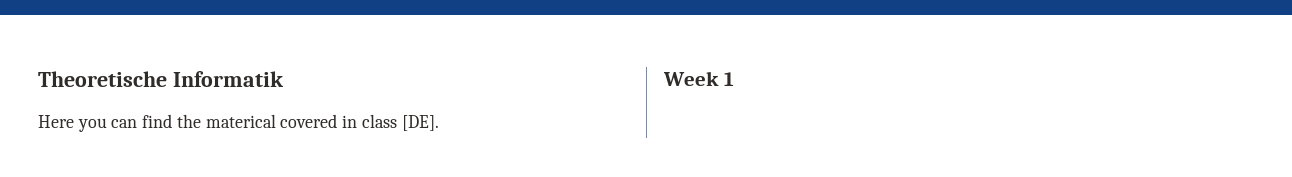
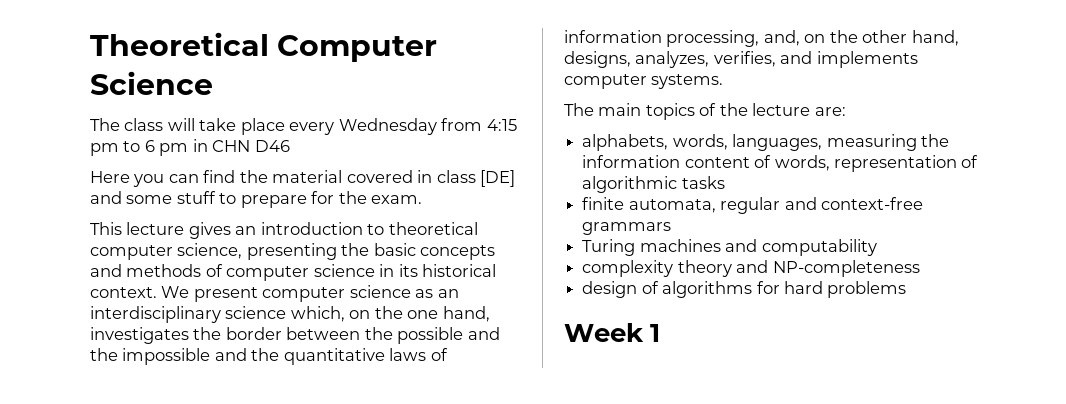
[38,71,284,87] Theoretische Informatik -> [90,32,438,62] [90,71,213,95] [90,118,517,135] [90,139,290,156] Theoretical Computer Science // The class will take place every Wednesday from 4:15 pm to 6 pm in CHN D46
[205,114,276,128] materical -> [272,170,343,183] material
[401,115,439,131] [DE]. -> [480,170,516,187] [90,191,423,208] [90,222,478,239] [90,243,496,260] [90,264,497,281] [90,285,459,302] [90,306,490,323] [90,327,500,344] [90,348,448,365] [564,30,959,47] [564,51,918,68] [564,74,724,89] [564,103,846,120] [582,134,949,151] [582,155,979,172] [582,176,725,193] [582,197,923,214] [582,222,672,235] [582,239,877,256] [582,260,920,277] [582,281,907,298] [DE] and some stuff to prepare for the exam. // This lecture gives an introduction to theoretical computer science, presenting the basic concepts and methods of computer science in its historical context. We present computer science as an interdisciplinary science which, on the one hand, investigates the border between the possible and the impossible and the quantitative laws of information processing, and, on the other hand, designs, analyzes, verifies, and implements computer systems. // The main topics of the lecture are: // alphabets, words, languages, measuring the information content of words, representation of algorithmic tasks // finite automata, regular and context-free grammars // Turing machines and computability // complexity theory and NP-completeness // design of algorithms for hard problems

